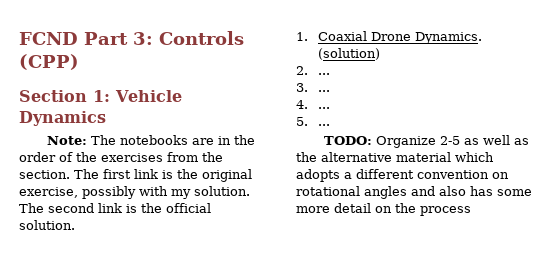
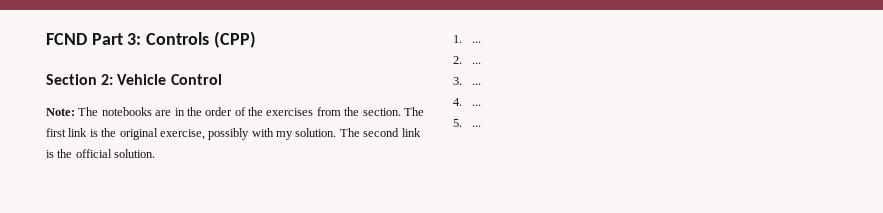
[93,90,182,102] [19,111,106,126] 1: Vehicle Dynamics -> [101,74,222,85] 2: Vehicle Control
[318,31,483,44] [318,48,381,60] Coaxial Drone Dynamics. (solution) -> [472,41,482,43] ...
[323,135,529,148] [296,152,494,162] [296,169,509,182] [296,186,532,199] [296,203,471,216] // TODO: Organize 2-5 as well as the alternative material which adopts a different convention on rotational angles and also has some more detail on the process -> (482, 126) none

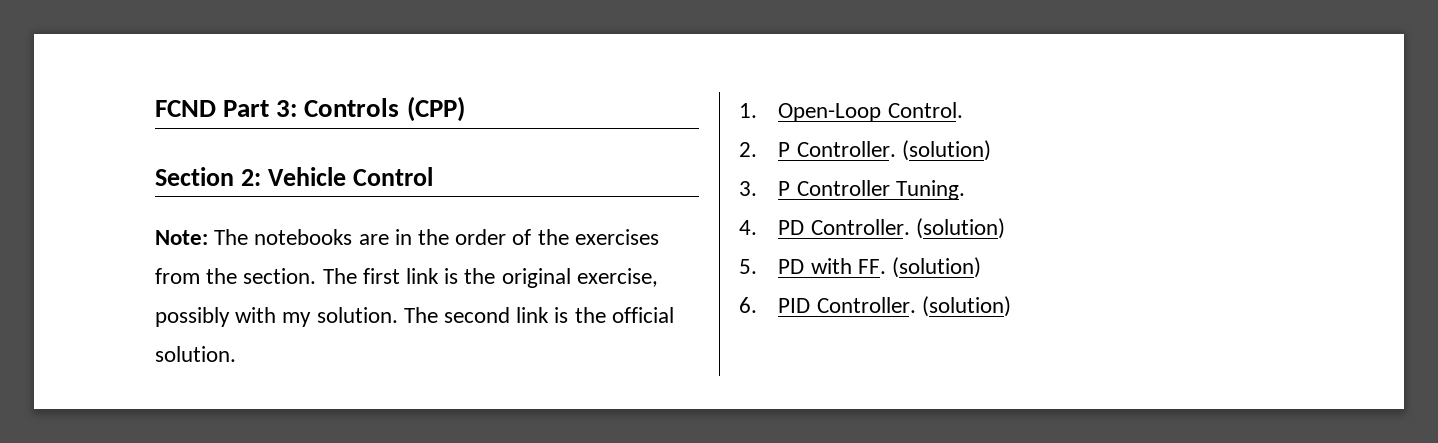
[472,41,482,43] ... -> [778,102,963,122] Open-Loop Control.
[472,62,482,64] [453,77,482,85] [453,98,482,106] [453,119,482,127] ... // 3. ... // 4. ... // 5. ... -> [778,140,991,161] [739,180,965,200] [739,218,1005,239] [739,257,981,278] [739,296,1011,317] P Controller. (solution) // 3. P Controller Tuning. // 4. PD Controller. (solution) // 5. PD with FF. (solution) // 6. PID Controller. (solution)

